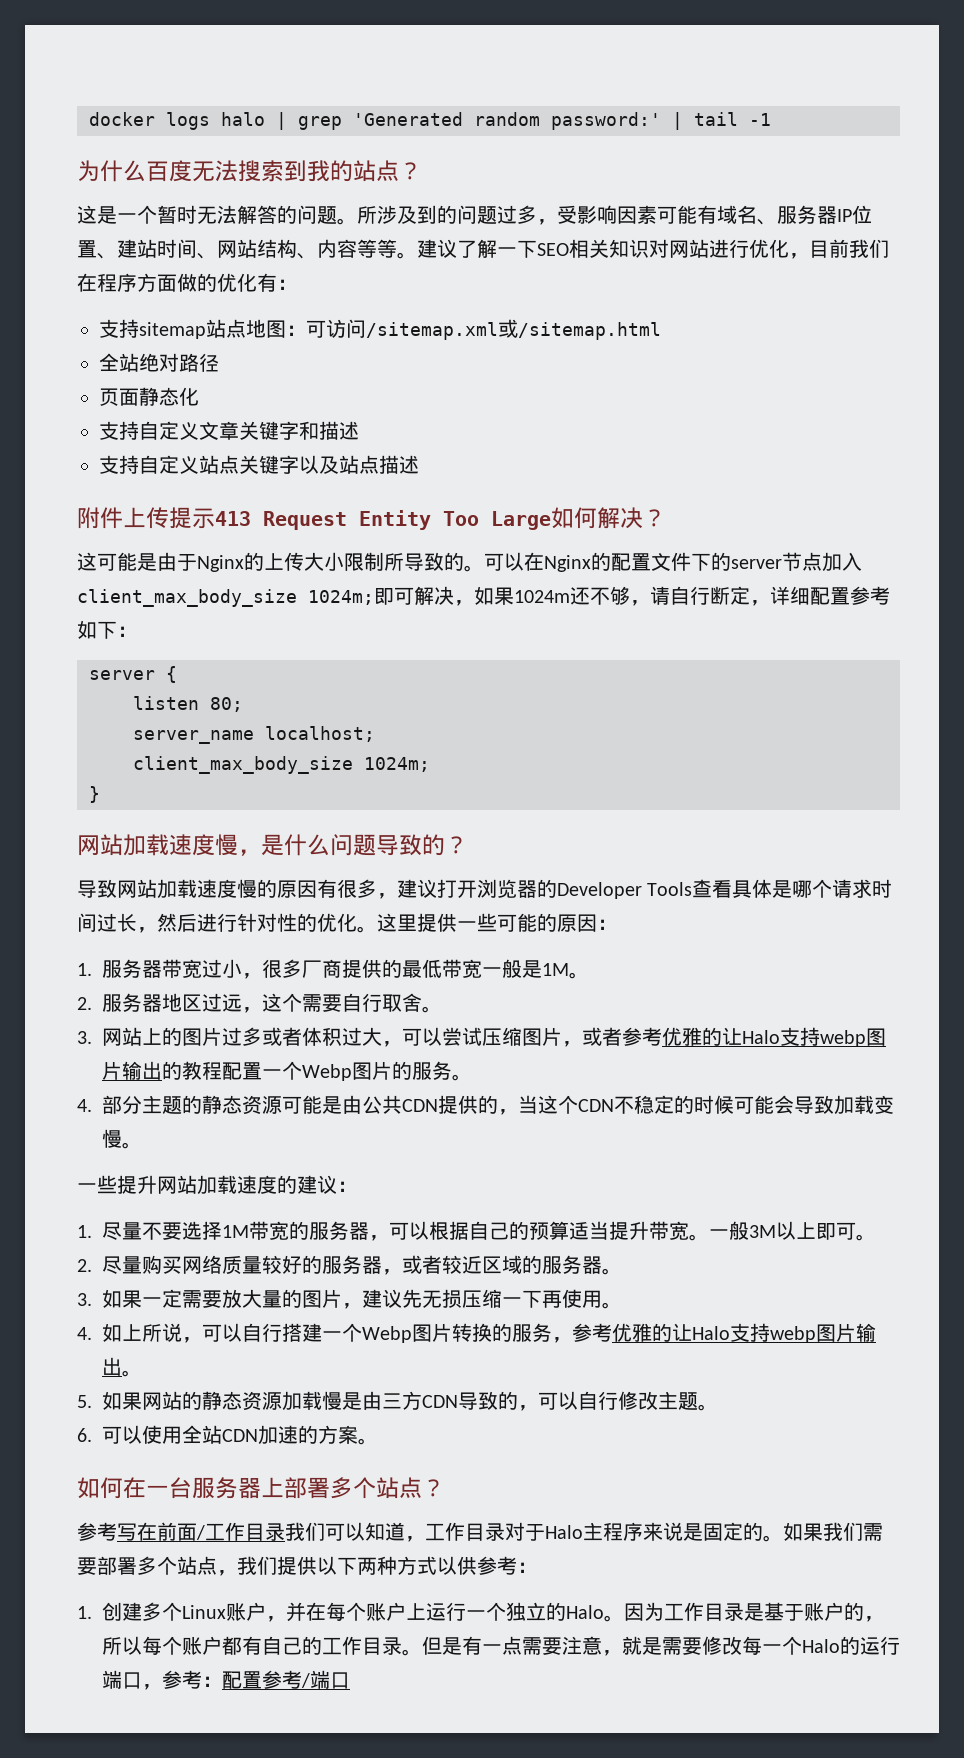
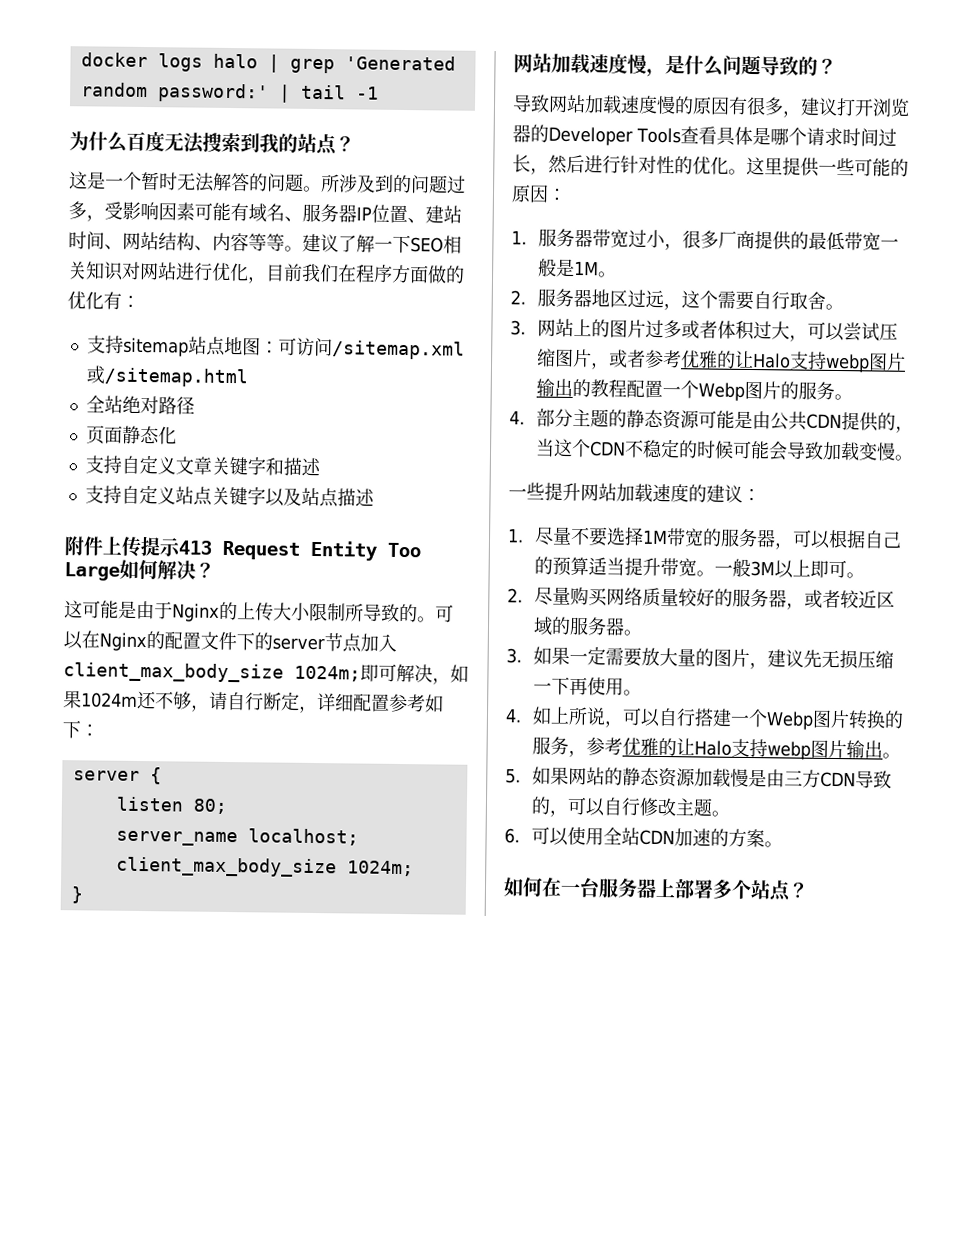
[77,1522,883,1542] [77,1556,537,1576] [77,1602,884,1622] [102,1636,900,1656] [102,1670,350,1690] // 参考写在前面/工作目录我们可以知道，工作目录对于Halo主程序来说是固定的。如果我们需要部署多个站点，我们提供以下两种方式以供参考： // 1.创建多个Linux账户，并在每个账户上运行一个独立的Halo。因为工作目录是基于账户的，所以每个账户都有自己的工作目录。但是有一点需要注意，就是需要修改每一个Halo的运行端口，参考：配置参考/端口 -> (809, 890) none

